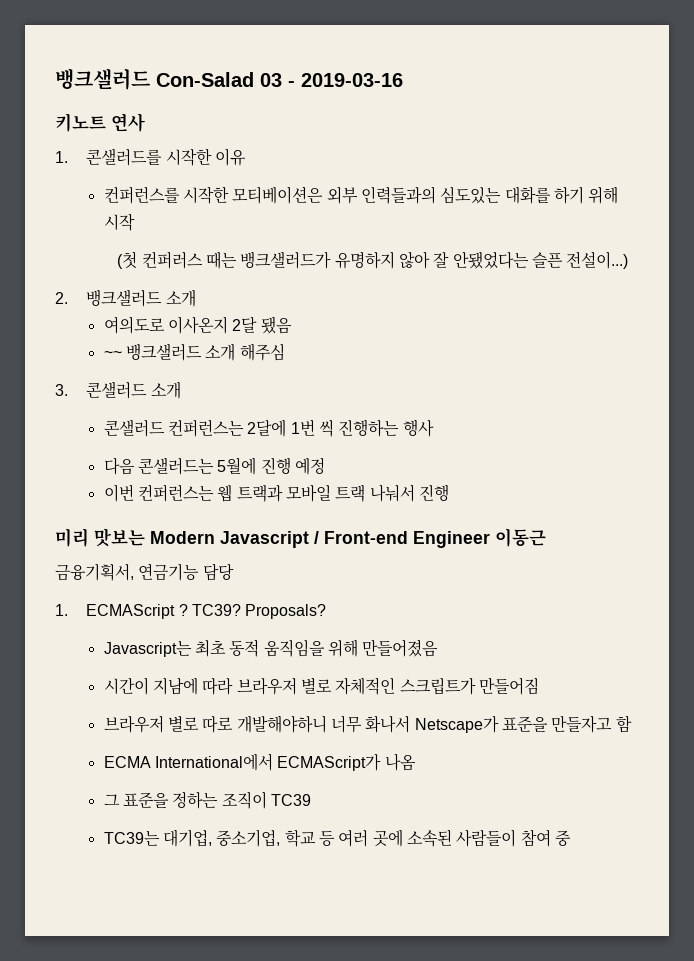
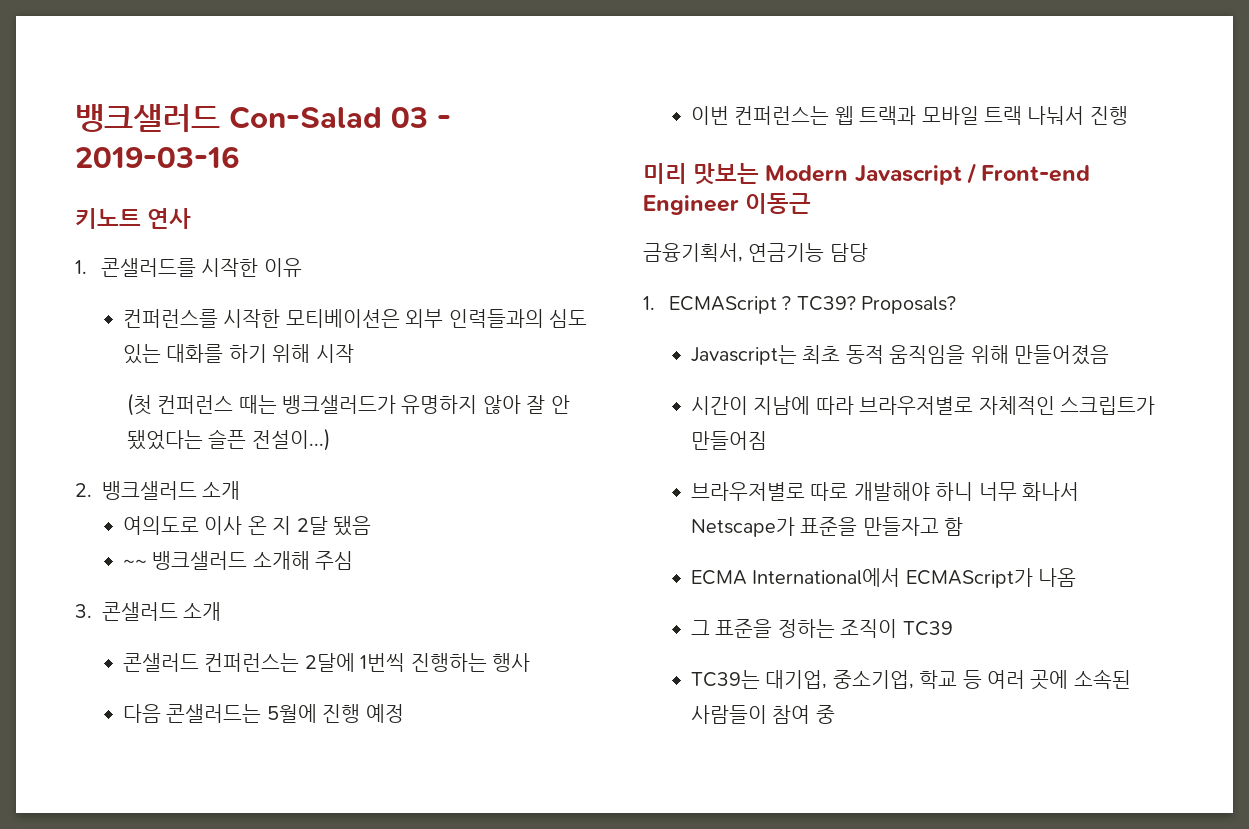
[440,186,502,204] 심도있는 -> [548,309,587,328] [122,344,161,364] 심도 있는
[141,251,203,269] 컨퍼러스 -> [157,395,234,414] 컨퍼런스
[452,251,529,269] 안됐었다는 -> [550,395,570,414] [126,430,203,450] 안 됐었다는
[168,316,229,334] 이사온지 -> [204,516,292,535] 이사 온 지
[205,343,285,361] 소개 해주심 -> [252,551,354,570] 소개해 주심
[290,419,335,437] 1번 씩 -> [360,653,406,672] 1번씩
[236,677,333,695] 브라우저 별로 -> [859,396,974,415] 브라우저별로
[103,715,327,733] 브라우저 별로 따로 개발해야하니 -> [690,482,974,501] 브라우저별로 따로 개발해야 하니

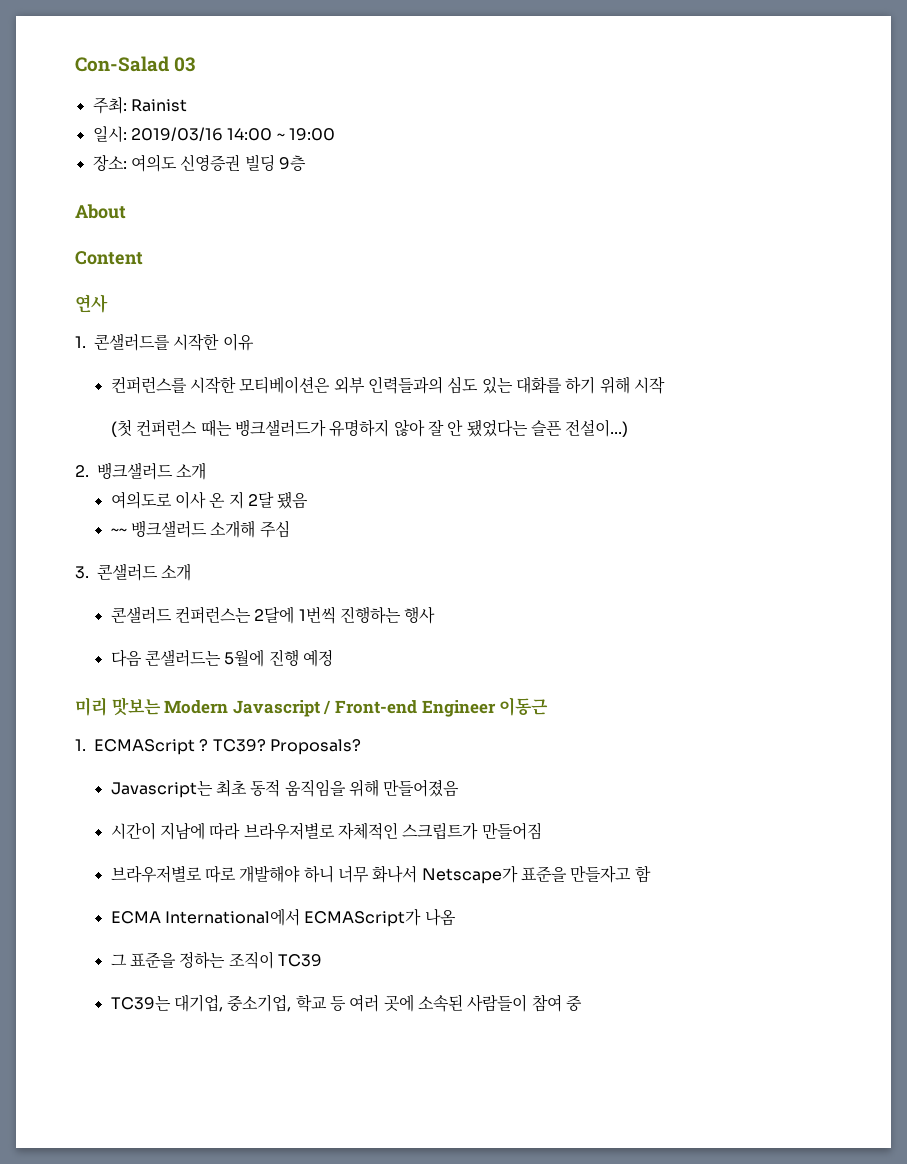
[75,104,220,132] 뱅크샐러드 -> (75, 64) none
[437,115,451,128] [75,146,240,168] [75,208,141,229] - 2019-03-16 // 키노트 -> [92,97,187,114] [92,126,335,142] [92,154,306,172] [75,204,126,219] [75,251,143,265] // 주최: Rainist // 일시: 2019/03/16 14:00 ~ 19:00 // 장소: 여의도 신영증권 빌딩 9층 // About // Content //
[690,106,1128,125] // 이번 컨퍼런스는 웹 트랙과 모바일 트랙 나눠서 진행 -> (333, 658) none
[643,243,868,262] // 금융기획서, 연금기능 담당 -> (549, 706) none

